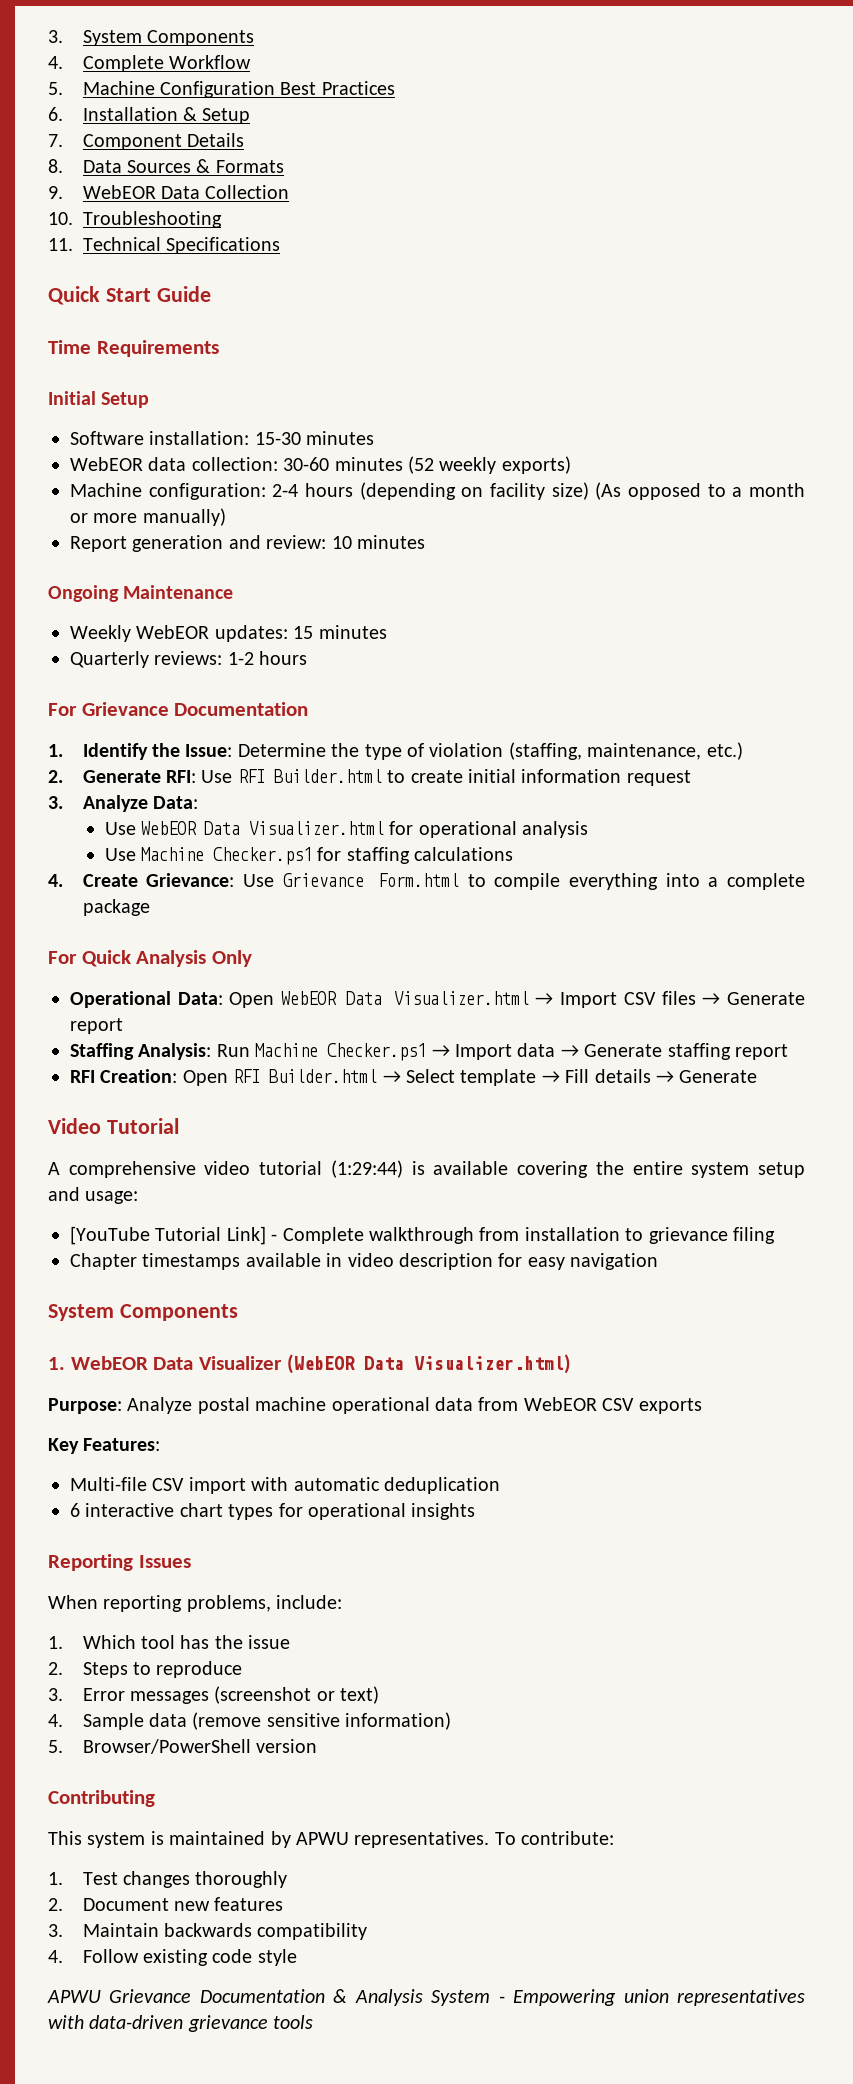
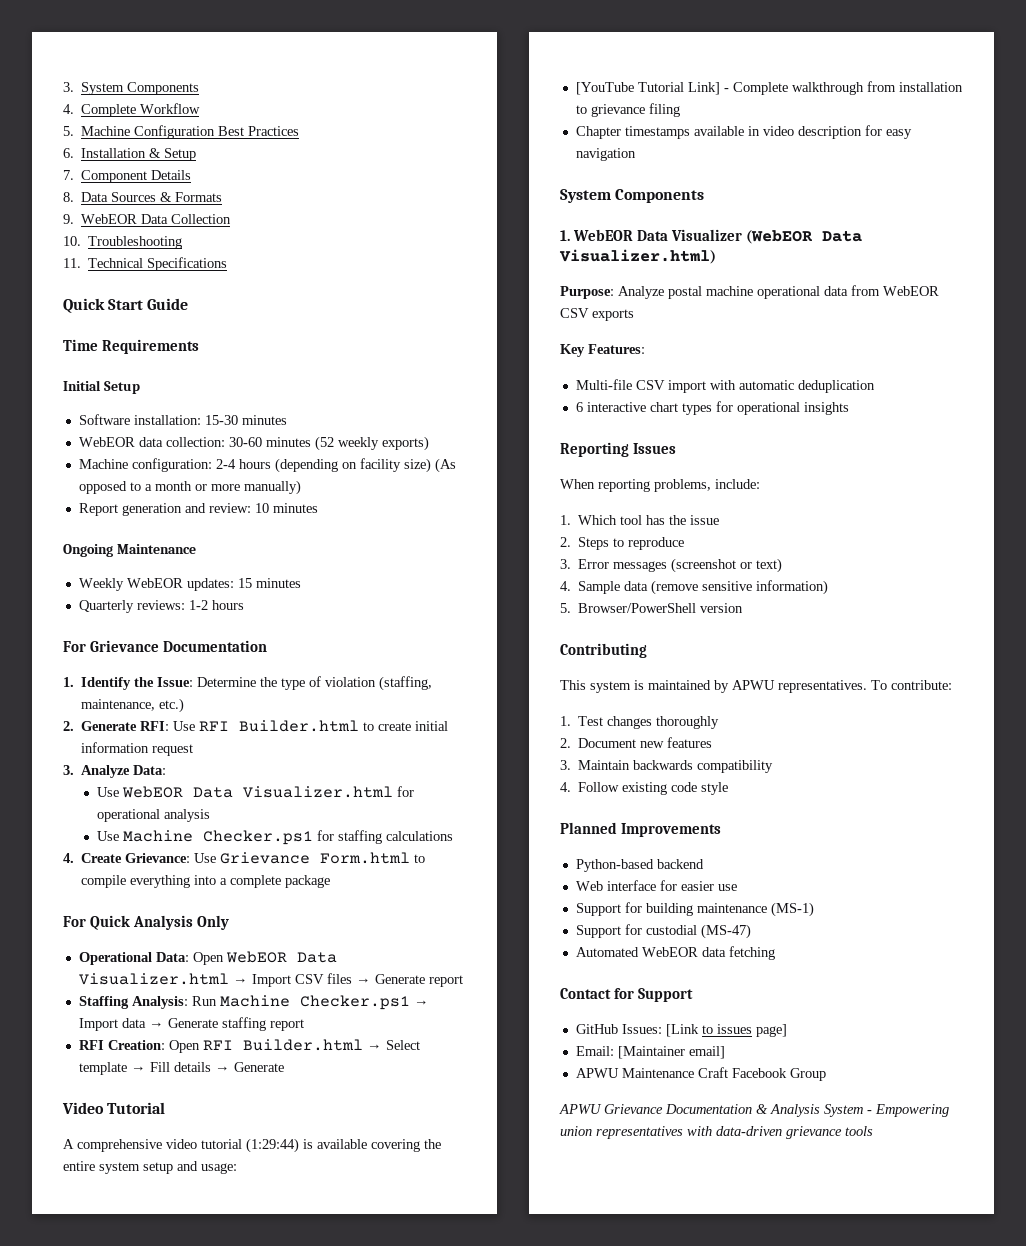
(297, 1957) none -> [560,822,721,837] [575,859,704,872] [575,880,737,891] [575,902,814,917] [575,924,751,939] [575,946,775,960] [560,988,693,1002] [575,1024,787,1037] [575,1046,725,1059] [575,1067,826,1081] // Planned Improvements // Python-based backend // Web interface for easier use // Support for building maintenance (MS-1) // Support for custodial (MS-47) // Automated WebEOR data fetching // Contact for Support // GitHub Issues: [Link to issues page] // Email: [Maintainer email] // APWU Maintenance Craft Facebook Group

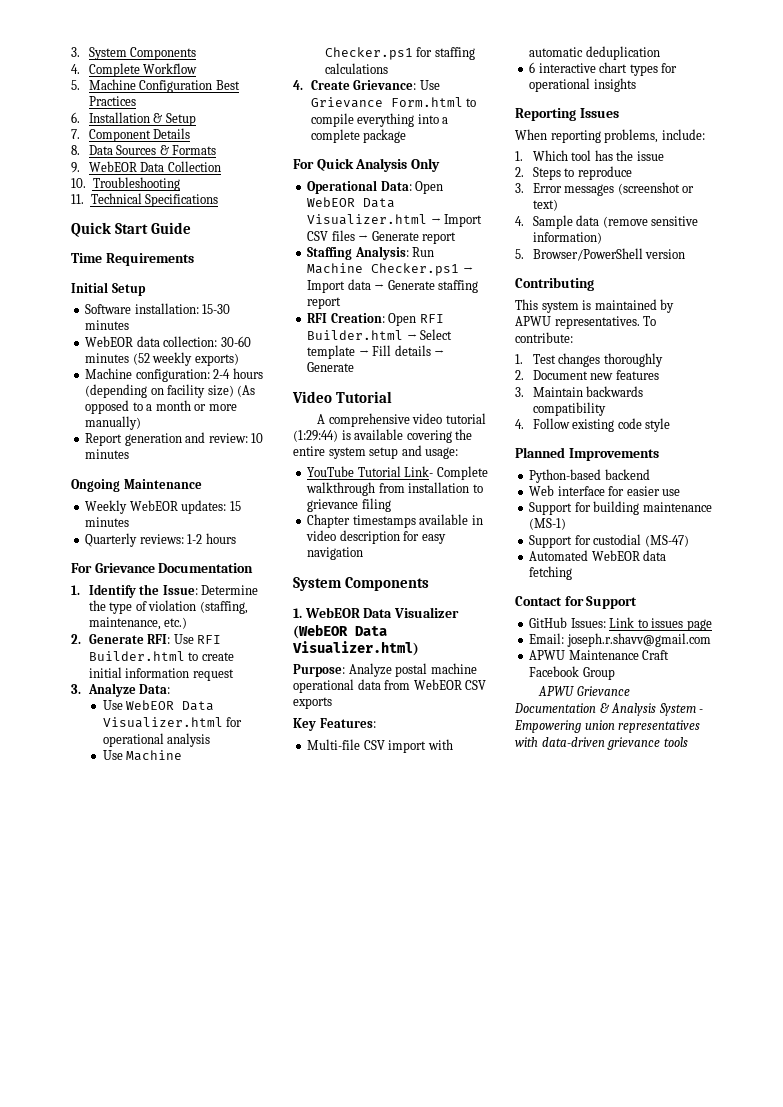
[575,82,729,95] [YouTube Tutorial Link] - -> [307,466,434,477] YouTube Tutorial Link-
[665,1024,699,1037] [Link -> [609,617,635,628] Link
[755,1024,787,1037] page] -> [686,619,712,631] page
[617,1046,725,1059] [Maintainer email] -> [566,633,711,647] joseph.r.shavv@gmail.com

